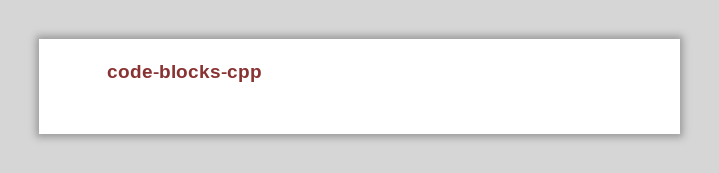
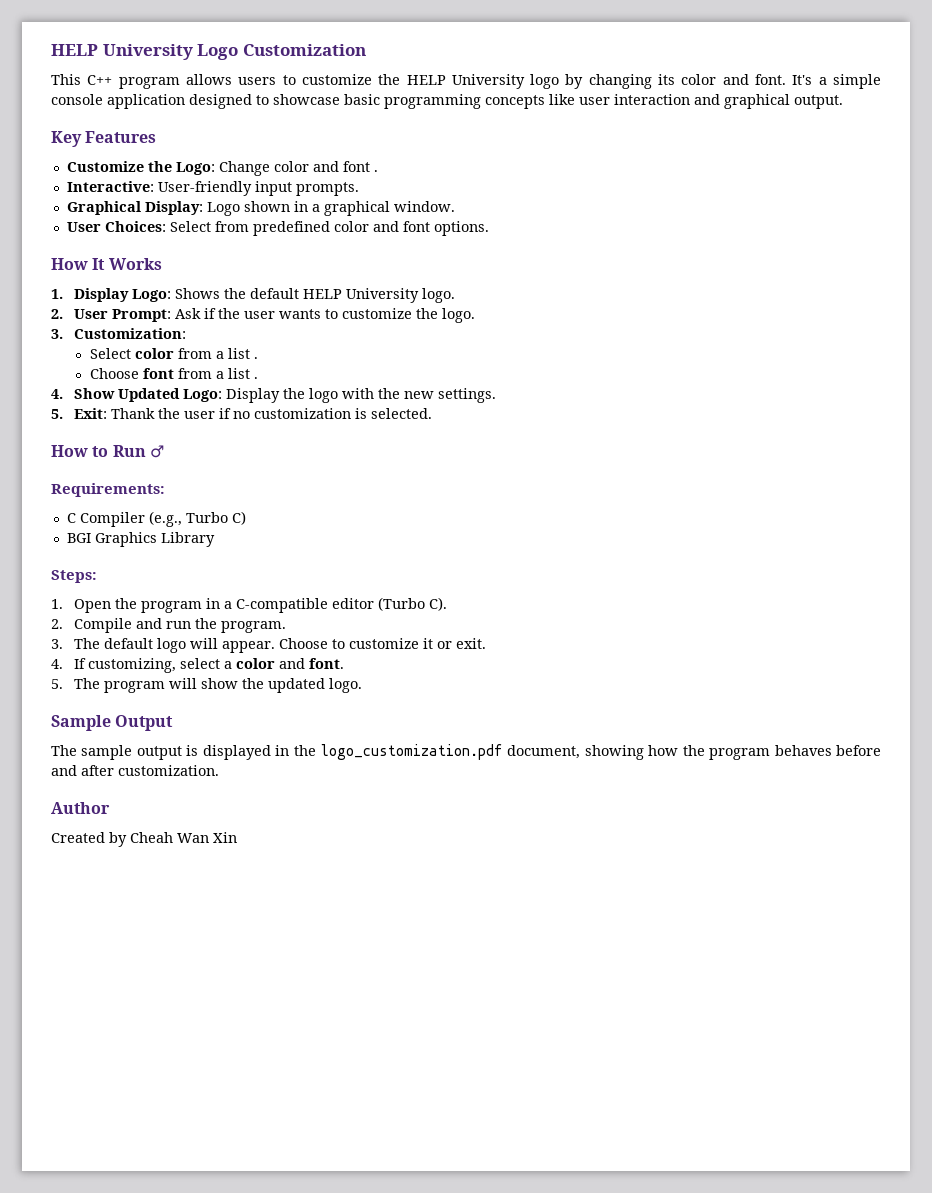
[107,65,262,82] code-blocks-cpp -> [51,44,366,60] [51,74,881,89] [51,94,843,109] [51,131,157,147] [66,161,378,176] [66,181,359,196] [66,201,455,216] [66,221,489,236] [51,258,162,270] [51,288,455,303] [51,308,475,323] [51,328,186,339] [89,348,258,359] [89,368,258,379] [51,388,496,403] [51,408,432,419] [51,445,164,458] [51,483,165,497] [66,511,246,527] [66,532,215,547] [51,570,97,583] [51,597,447,613] [51,618,286,633] [51,638,486,653] [51,658,344,673] [51,678,362,693] [51,715,174,731] [51,744,882,760] [51,765,219,776] [51,802,110,814] [51,832,237,847] HELP University Logo Customization // This C++ program allows users to customize the HELP University logo by changing its color and font. It's a simple console application designed to showcase basic programming concepts like user interaction and graphical output. // Key Features // Customize the Logo: Change color and font . // Interactive: User-friendly input prompts. // Graphical Display: Logo shown in a graphical window. // User Choices: Select from predefined color and font options. // How It Works // 1. Display Logo: Shows the default HELP University logo. // 2. User Prompt: Ask if the user wants to customize the logo. // 3. Customization: // Select color from a list . // Choose font from a list . // 4. Show Updated Logo: Display the logo with the new settings. // 5. Exit: Thank the user if no customization is selected. // How to Run ♂ // Requirements: // C Compiler (e.g., Turbo C) // BGI Graphics Library // Steps: // 1. Open the program in a C-compatible editor (Turbo C). // 2. Compile and run the program. // 3. The default logo will appear. Choose to customize it or exit. // 4. If customizing, select a color and font. // 5. The program will show the updated logo. // Sample Output // The sample output is displayed in the logo_customization.pdf document, showing how the program behaves before and after customization. // Author // Created by Cheah Wan Xin

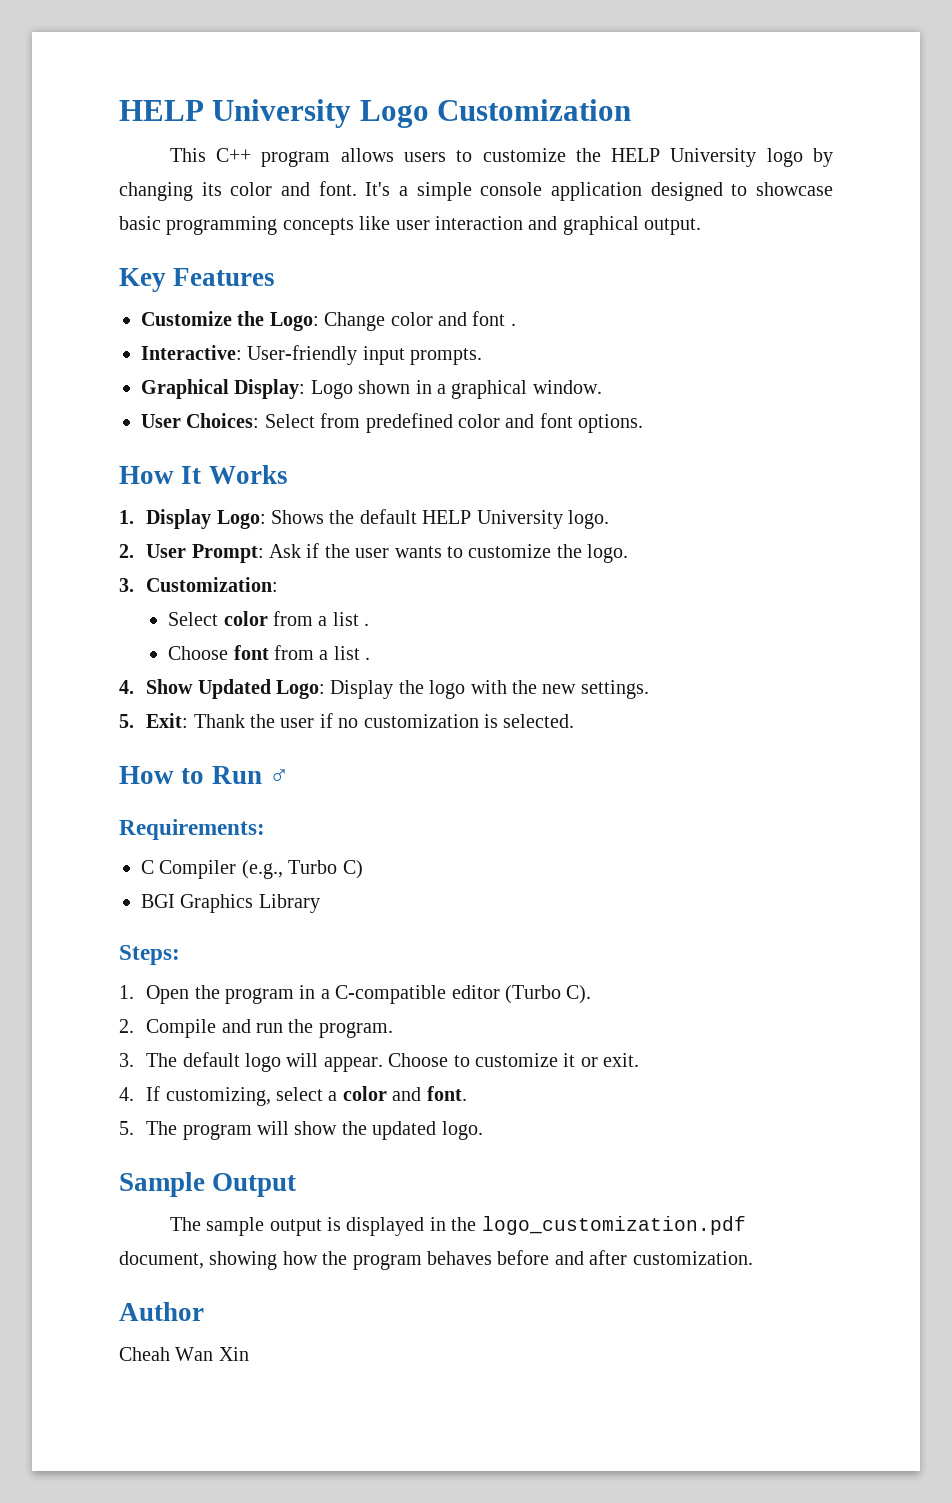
[51,832,127,847] Created by -> (204, 1311) none

